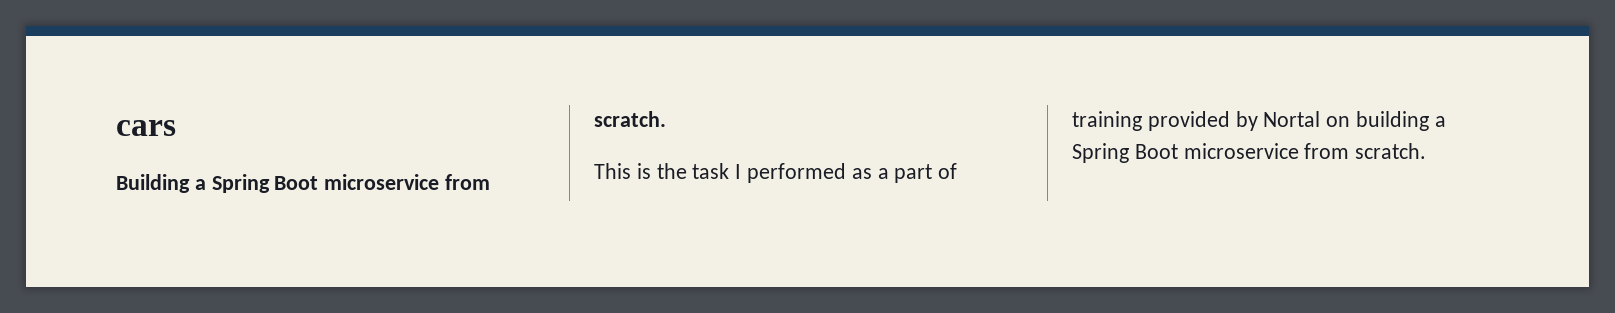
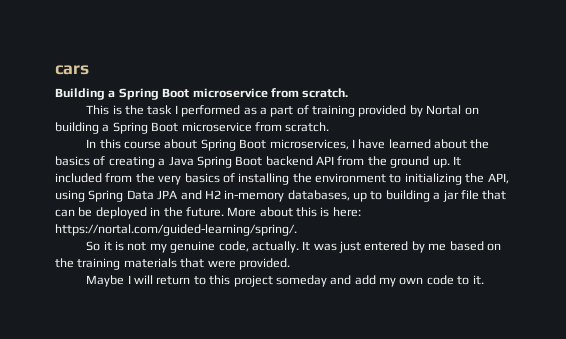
(1427, 151) none -> [86,139,490,151] [55,156,461,168] [55,173,509,185] [55,190,507,202] [55,207,361,219] [55,224,297,236] [86,241,501,253] [55,258,290,270] [86,275,484,287] // In this course about Spring Boot microservices, I have learned about the basics of creating a Java Spring Boot backend API from the ground up. It included from the very basics of installing the environment to initializing the API, using Spring Data JPA and H2 in-memory databases, up to building a jar file that can be deployed in the future. More about this is here: https://nortal.com/guided-learning/spring/. // So it is not my genuine code, actually. It was just entered by me based on the training materials that were provided. // Maybe I will return to this project someday and add my own code to it.

